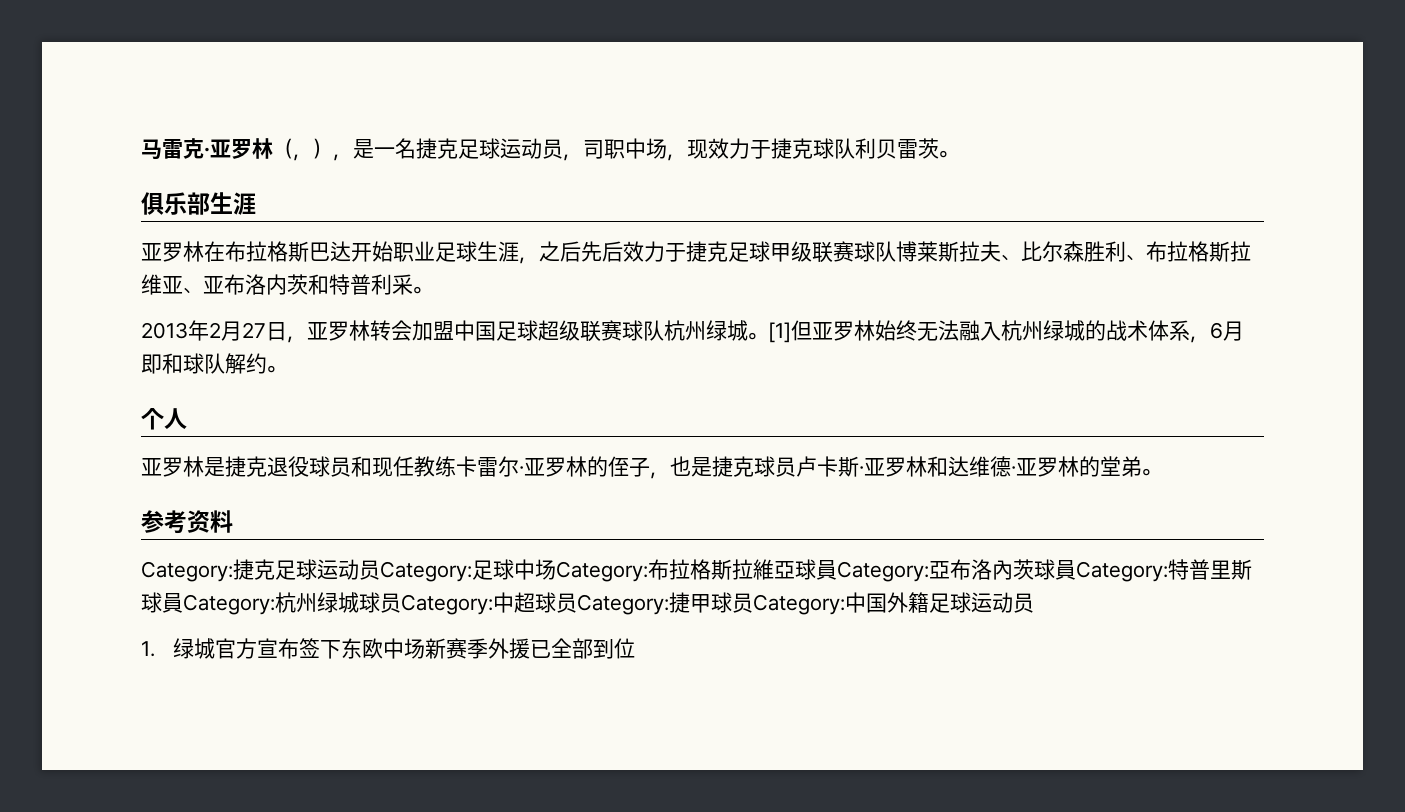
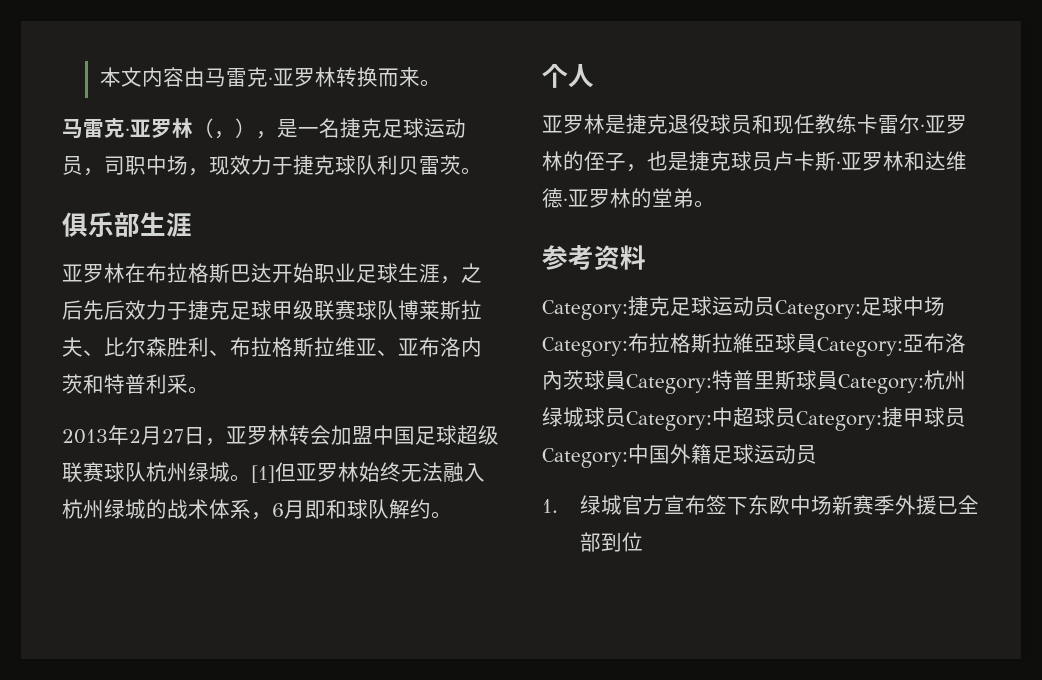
(141, 149) none -> [99,67,441,87] 本文内容由马雷克·亚罗林转换而来。 //

